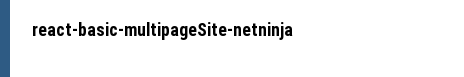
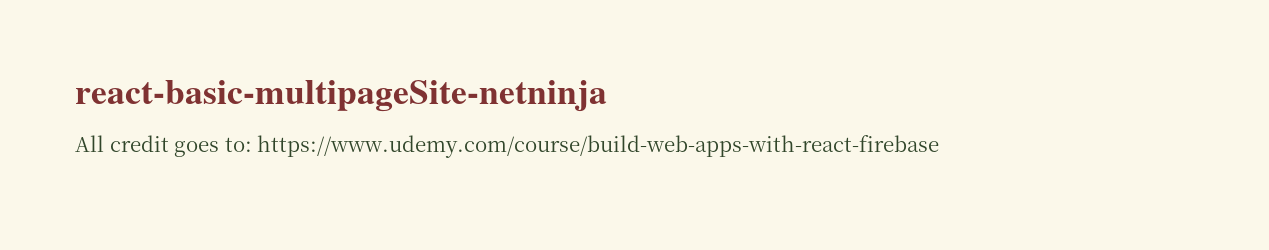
(293, 31) none -> [75,135,940,158] // All credit goes to: https://www.udemy.com/course/build-web-apps-with-react-firebase

